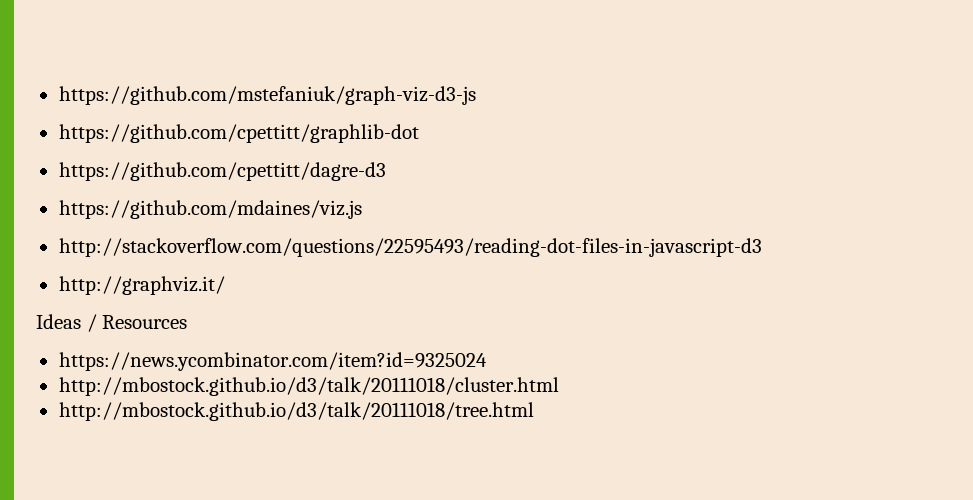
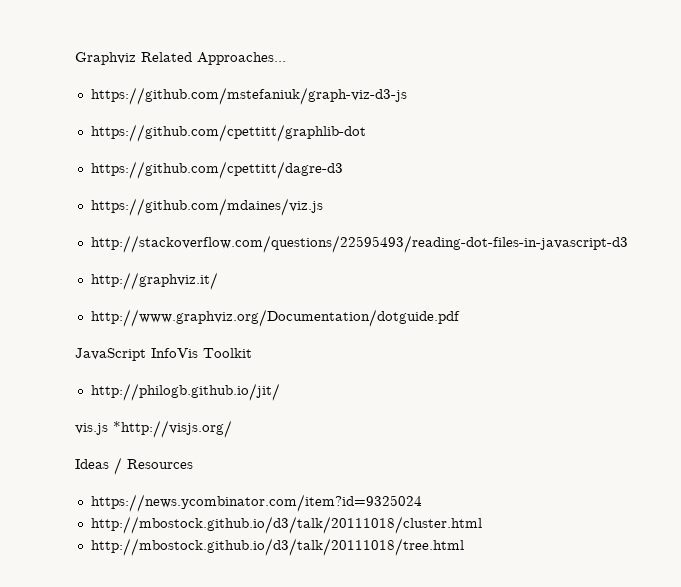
(58, 95) none -> [75,52,286,65] Graphviz Related Approaches... //
(225, 285) none -> [90,309,460,327] [75,348,252,361] [90,383,280,401] [75,420,232,438] // http://www.graphviz.org/Documentation/dotguide.pdf // JavaScript InfoVis Toolkit // http://philogb.github.io/jit/ // vis.js *http://visjs.org/

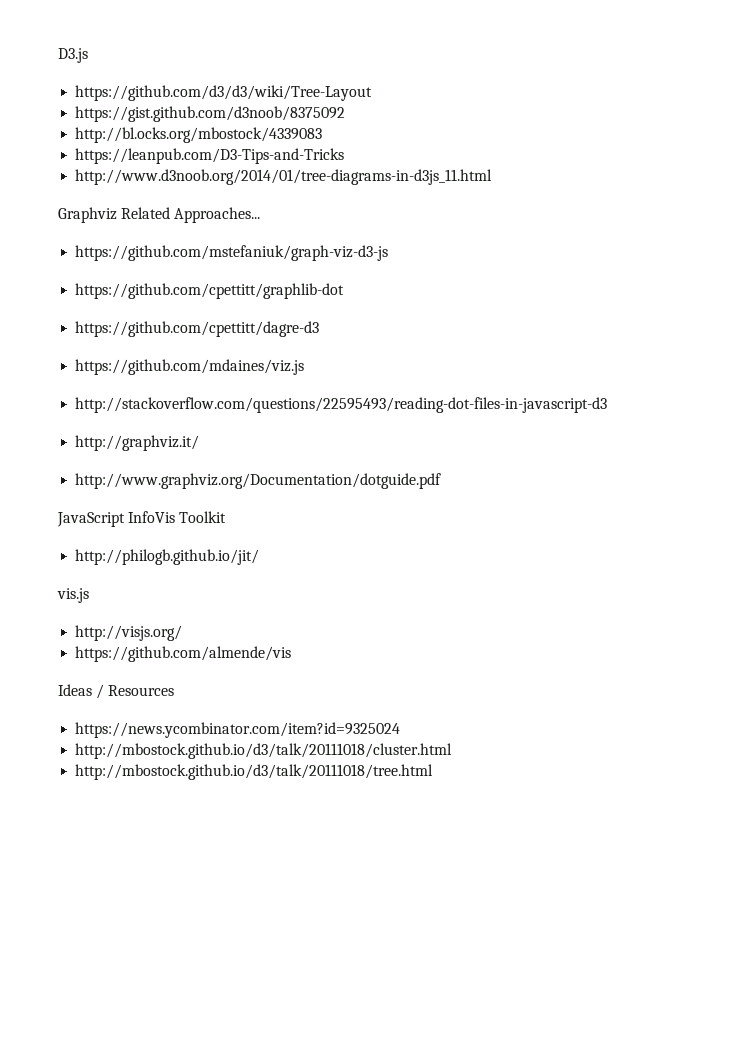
(75, 58) none -> [58,48,88,63] [75,85,373,101] [75,106,346,122] [75,127,323,143] [75,148,345,164] [75,169,493,185] D3.js // https://github.com/d3/d3/wiki/Tree-Layout // https://gist.github.com/d3noob/8375092 // http://bl.ocks.org/mbostock/4339083 // https://leanpub.com/D3-Tips-and-Tricks // http://www.d3noob.org/2014/01/tree-diagrams-in-d3js_11.html //
[113,420,232,438] *http://visjs.org/ -> [75,625,183,641] [75,646,292,662] // http://visjs.org/ // https://github.com/almende/vis

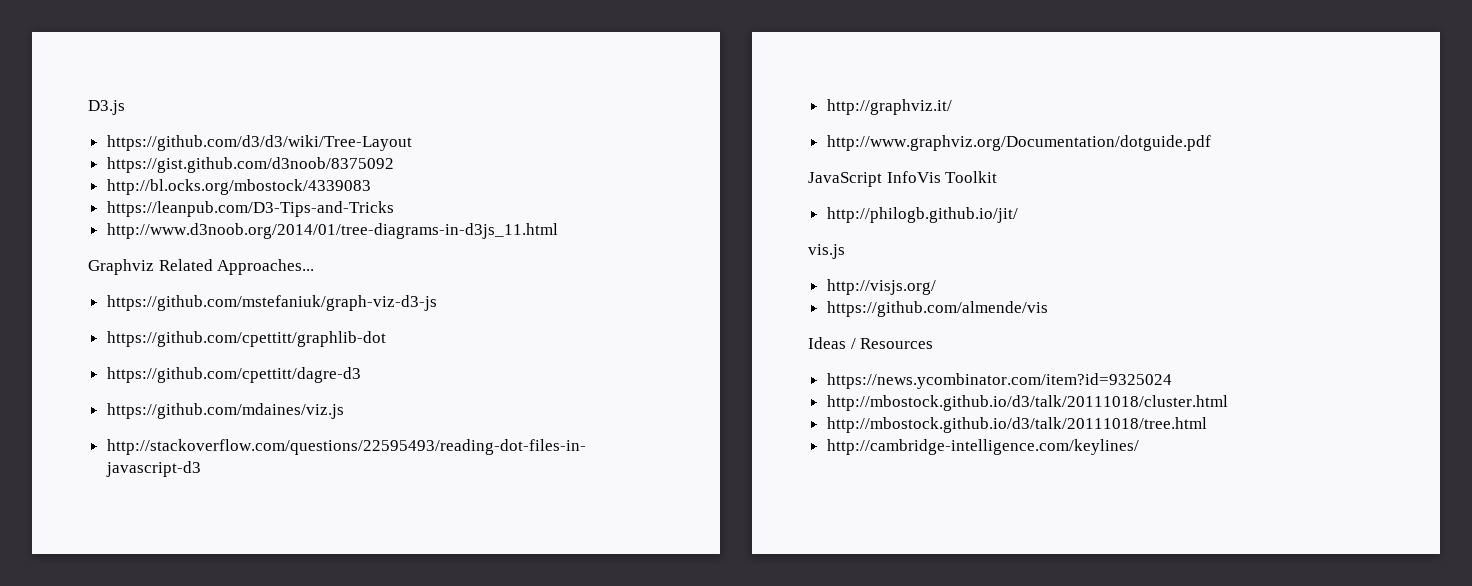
(434, 772) none -> [826,439,1139,455] // http://cambridge-intelligence.com/keylines/

